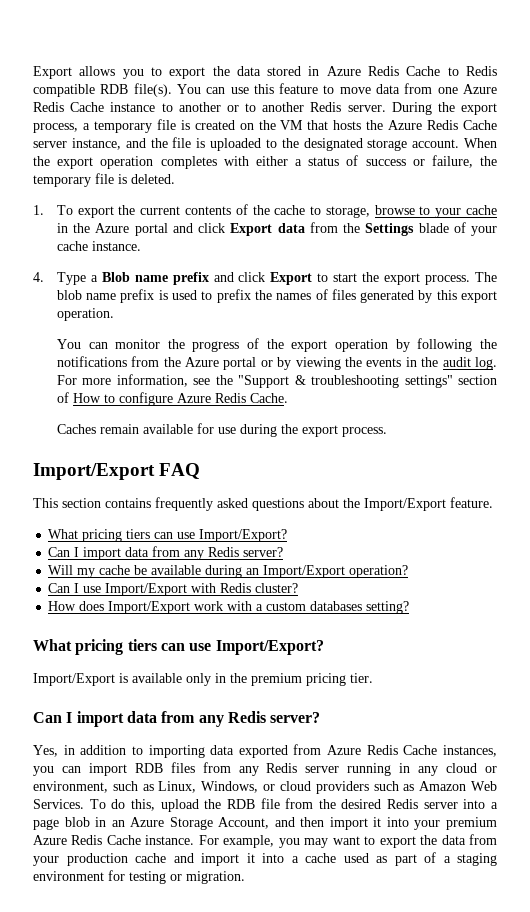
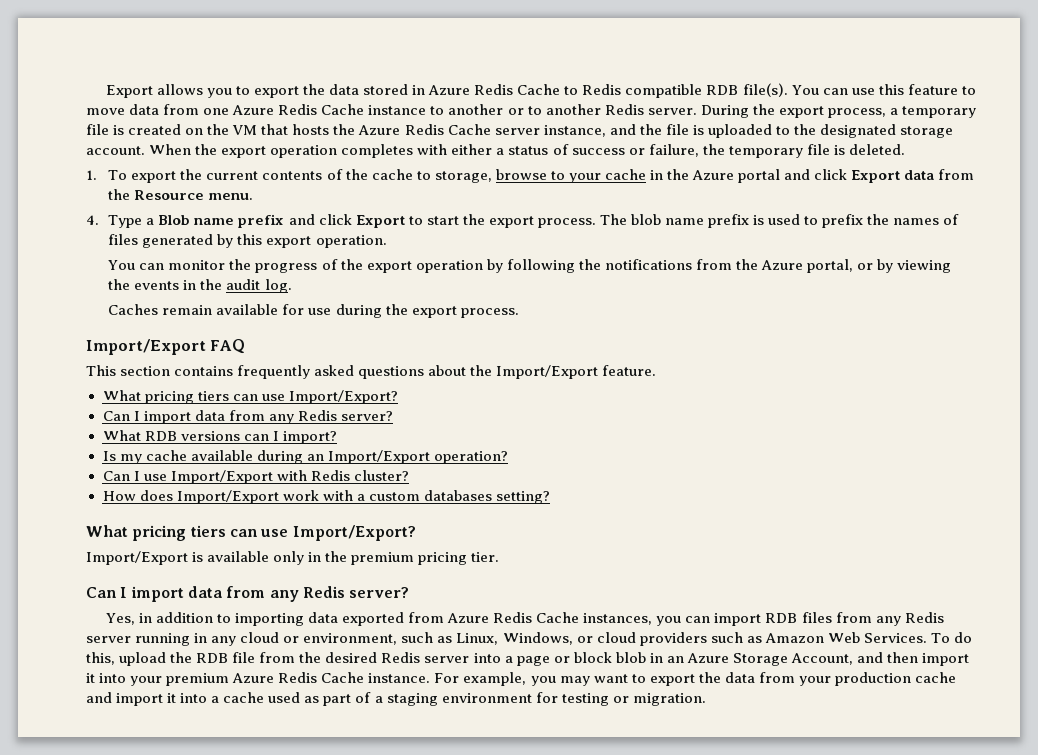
[365,222,498,236] [56,241,141,251] Settings blade of your cache instance. -> [134,190,254,200] Resource menu.
[223,357,257,370] portal -> [807,259,854,273] portal,
[56,374,497,388] [56,392,288,406] For more information, see the "Support & troubleshooting settings" section of How to configure Azure Redis Cache. -> (292, 286) none
[48,565,74,575] Will -> [102,430,337,444] [102,451,116,461] What RDB versions can I import? // Is
[134,565,148,575] be -> (187, 455) none
(59, 824) none -> [553,652,612,663] or block

